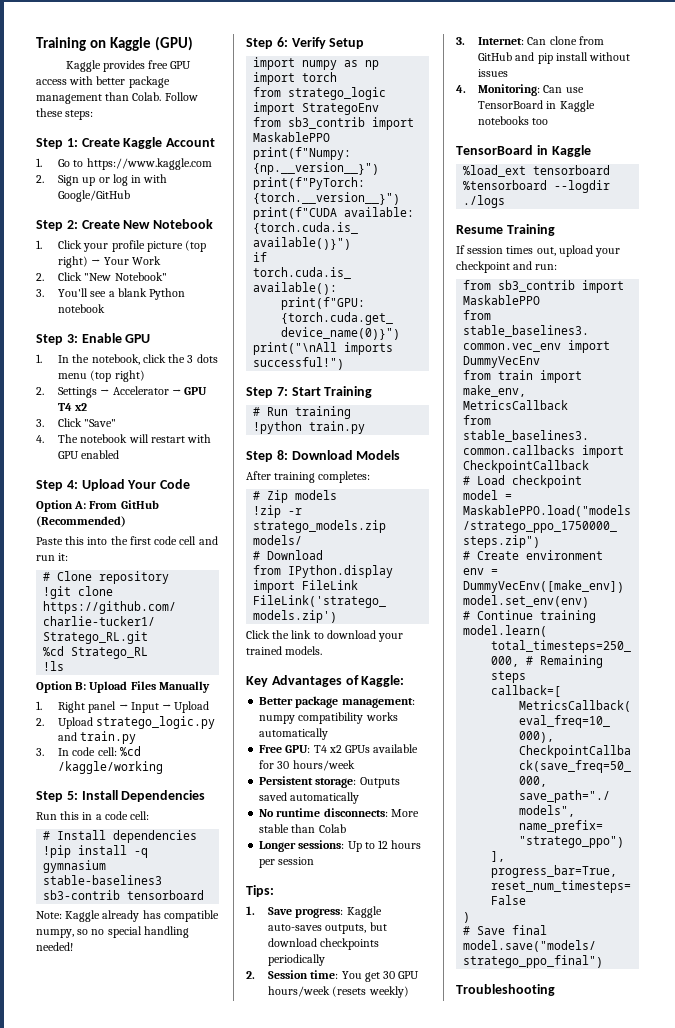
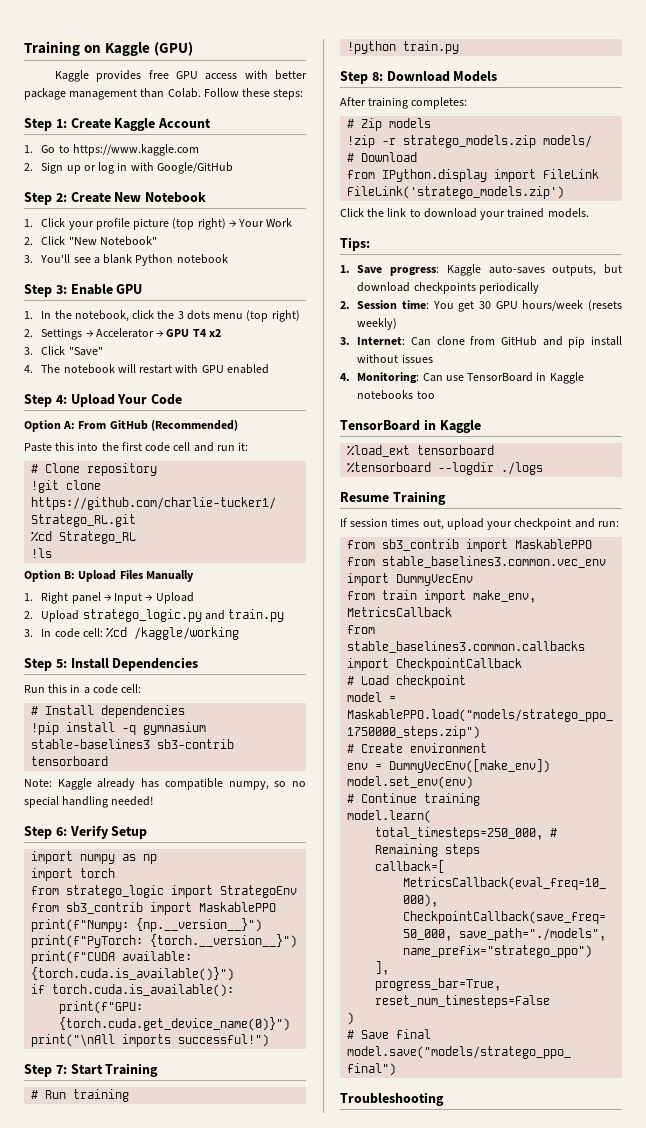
[246,675,405,687] [259,696,415,708] [259,712,398,724] [259,728,329,740] [259,744,419,753] [259,760,355,771] [259,776,400,788] [259,792,360,804] [259,808,419,817] [259,824,346,833] [259,840,422,852] [259,857,315,868] // Key Advantages of Kaggle: // Better package management: numpy compatibility works automatically // Free GPU: T4 x2 GPUs available for 30 hours/week // Persistent storage: Outputs saved automatically // No runtime disconnects: More stable than Colab // Longer sessions: Up to 12 hours per session -> (589, 213) none

